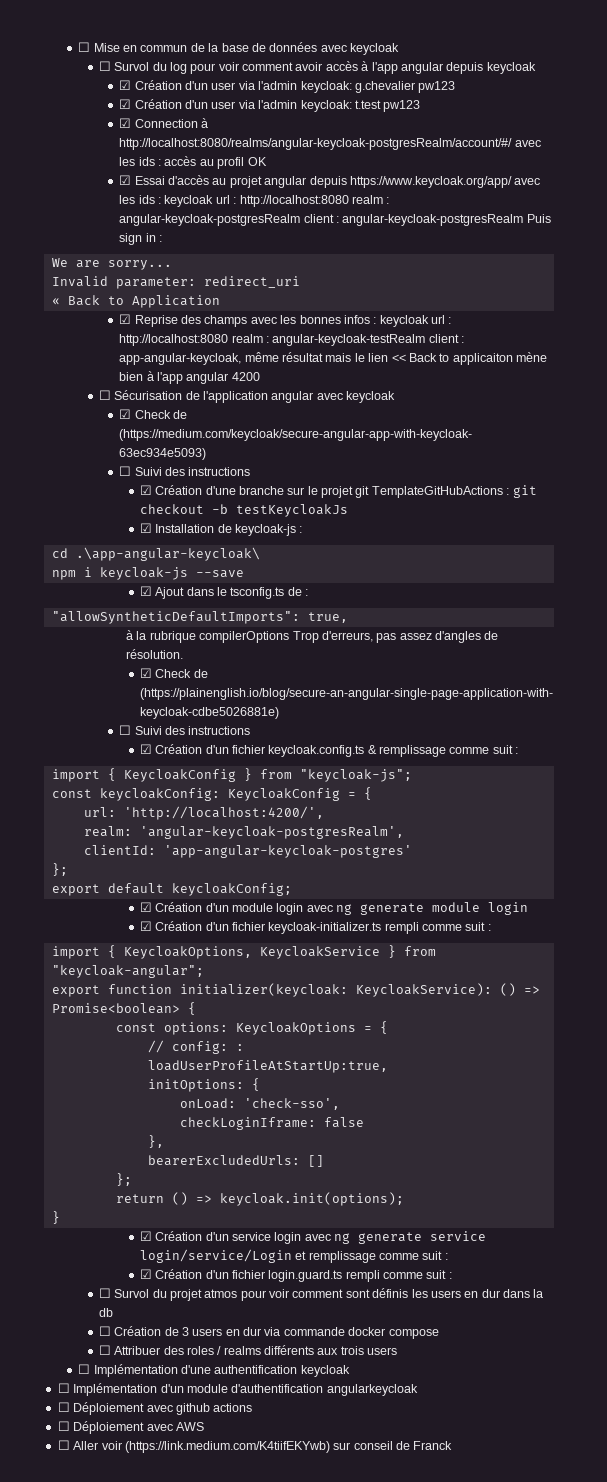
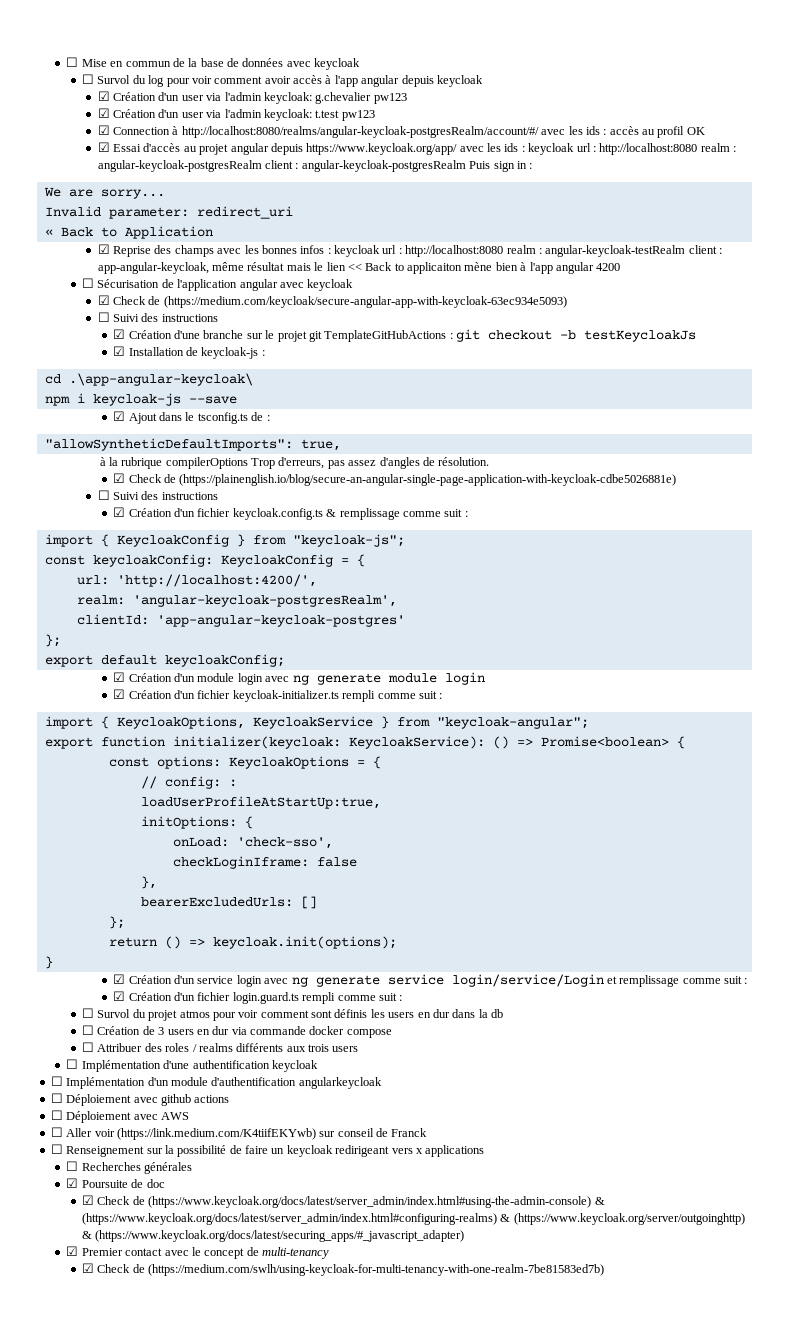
(453, 1445) none -> [50,1144,485,1157] [66,1161,193,1174] [66,1178,165,1188] [82,1195,605,1208] [82,1213,745,1225] [82,1230,465,1242] [66,1246,330,1259] [82,1263,605,1276] // ☐ Renseignement sur la possibilité de faire un keycloak redirigeant vers x applications // ☐ Recherches générales // ☑ Poursuite de doc // ☑ Check de (https://www.keycloak.org/docs/latest/server_admin/index.html#using-the-admin-console) & (https://www.keycloak.org/docs/latest/server_admin/index.html#configuring-realms) & (https://www.keycloak.org/server/outgoinghttp) & (https://www.keycloak.org/docs/latest/securing_apps/#_javascript_adapter) // ☑ Premier contact avec le concept de multi-tenancy // ☑ Check de (https://medium.com/swlh/using-keycloak-for-multi-tenancy-with-one-realm-7be81583ed7b)

